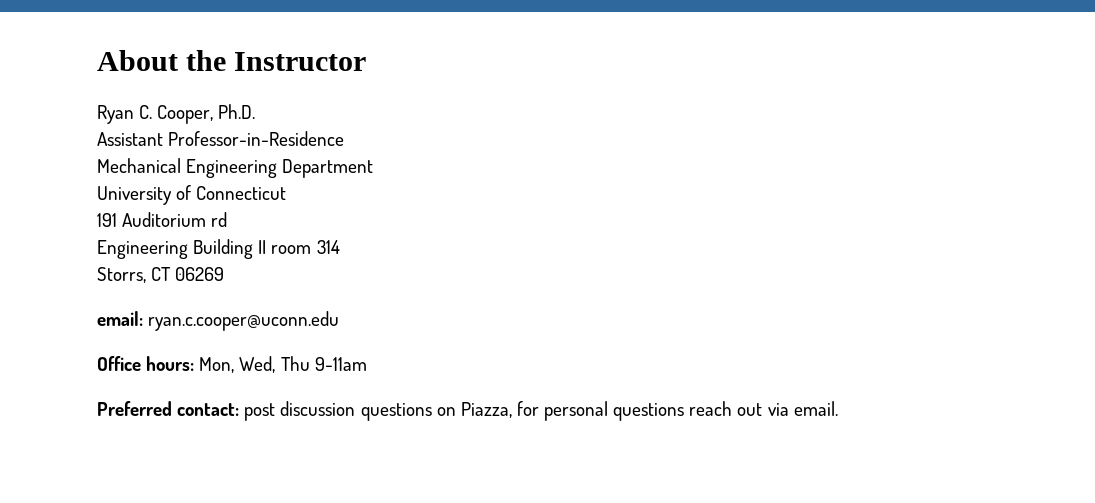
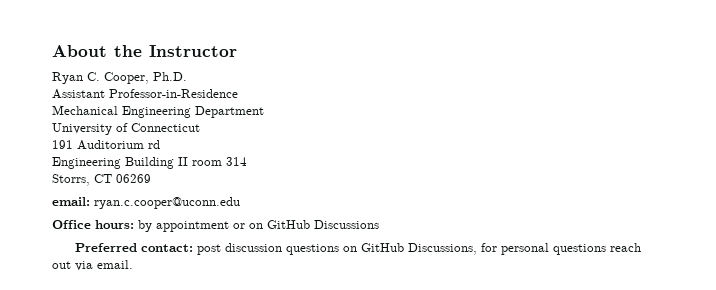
[199,356,367,373] Mon, Wed, Thu 9-11am -> [138,220,379,232] by appointment or on GitHub Discussions
[460,402,512,418] Piazza, -> [361,243,478,255] GitHub Discussions,

